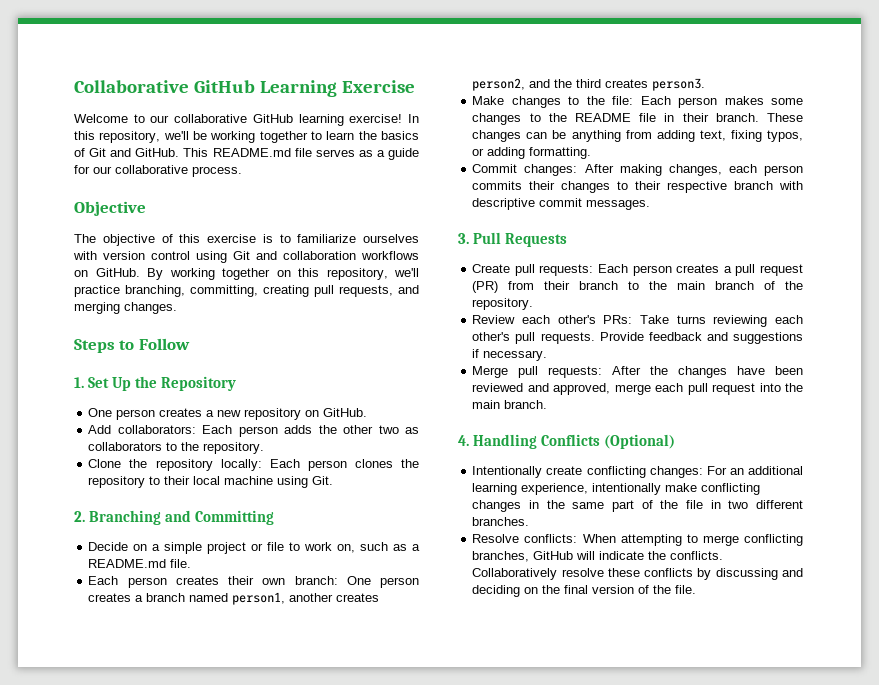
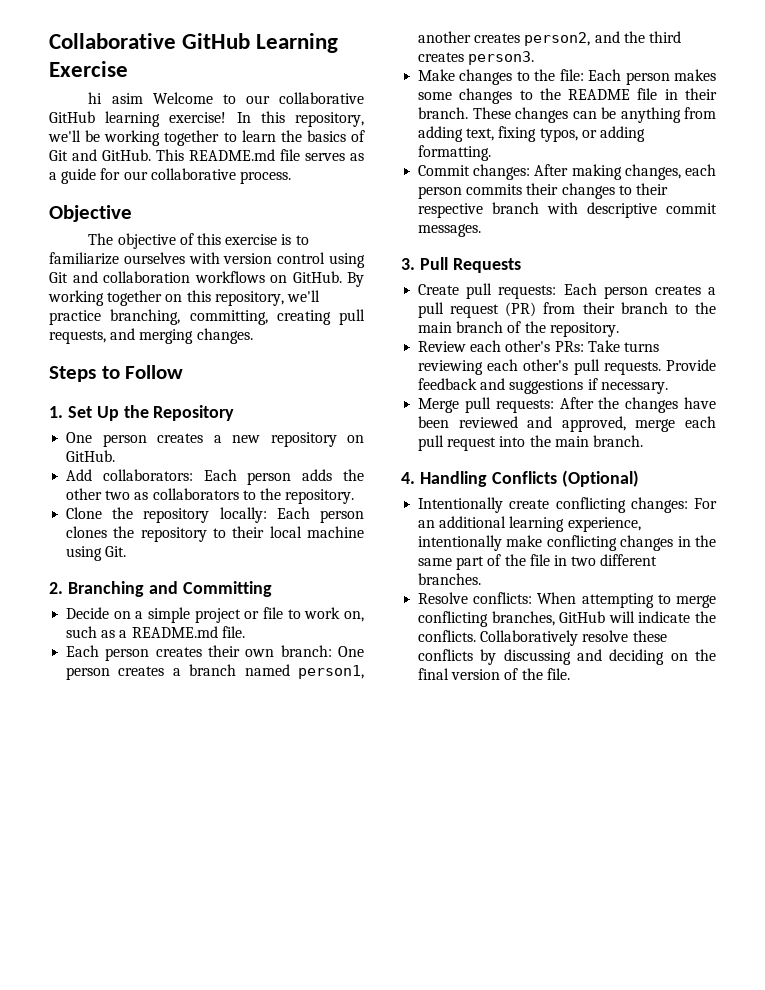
(415, 86) none -> [88,92,143,104] hi asim

